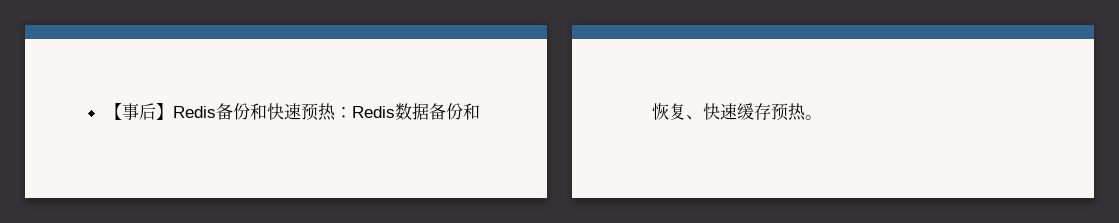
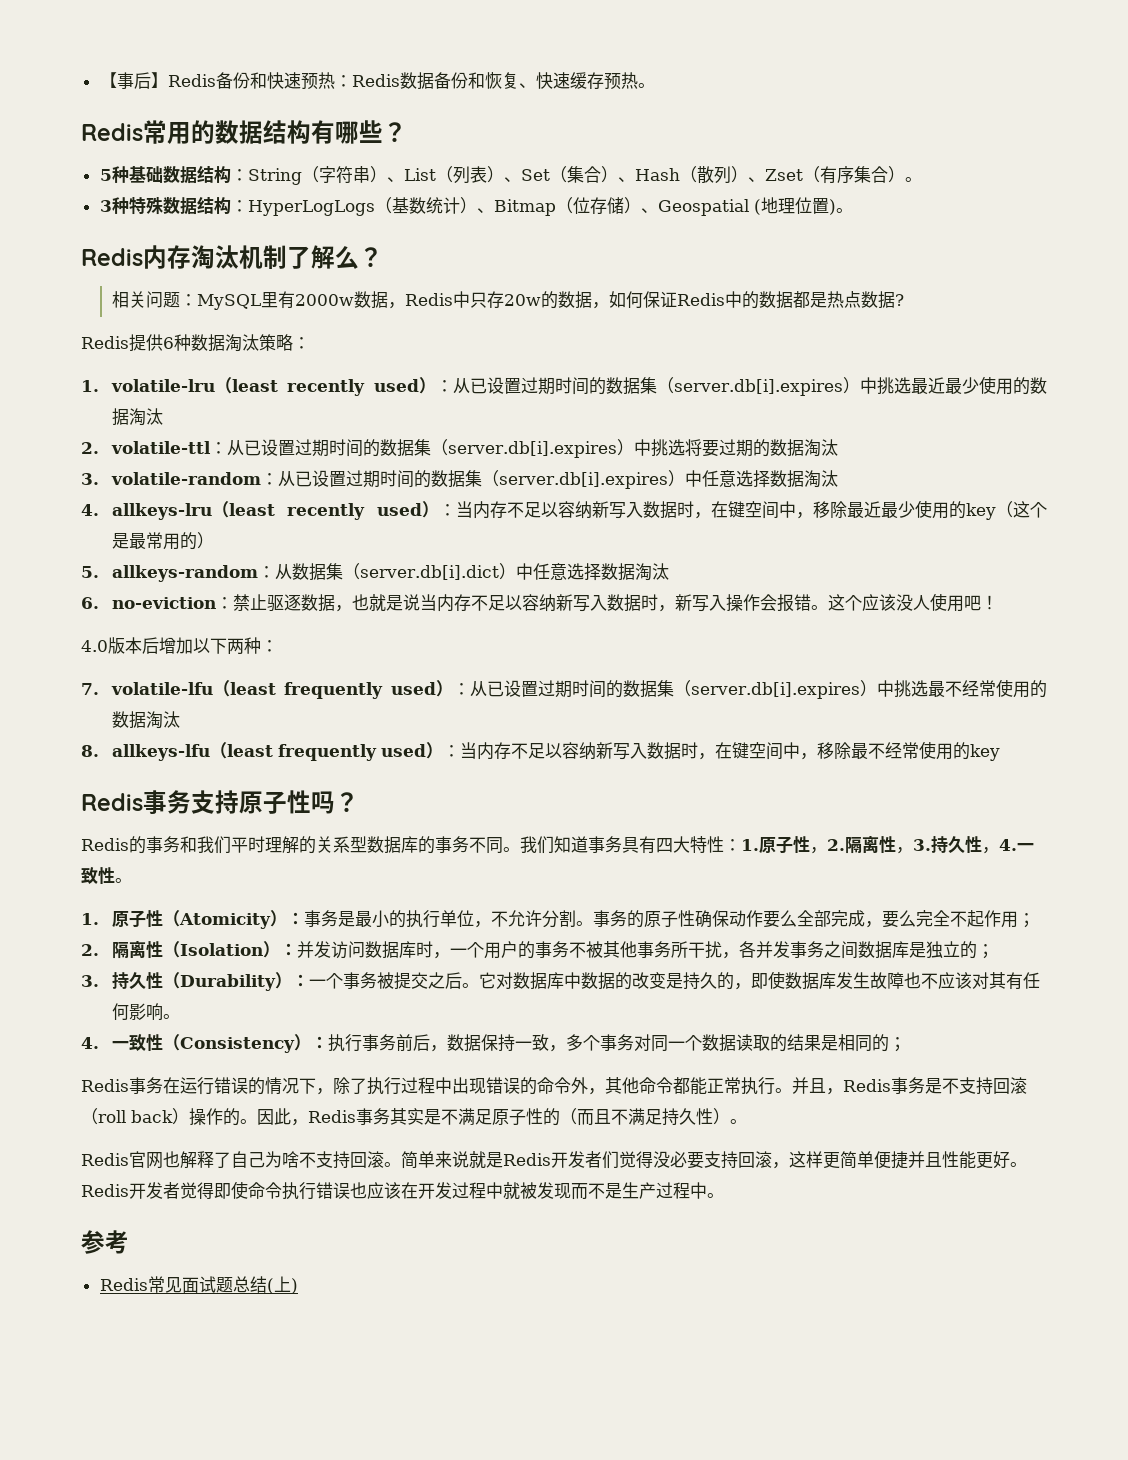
(822, 117) none -> [81,120,407,144] [99,165,922,185] [99,196,853,216] [81,245,383,269] [111,291,904,310] [81,334,310,352] [81,376,1047,396] [111,408,163,426] [81,439,838,458] [81,470,838,489] [81,500,1047,520] [111,532,214,550] [81,563,669,582] [81,593,998,612] [81,637,278,654] [81,679,1047,699] [111,711,180,729] [81,741,1000,761] [81,790,359,814] [81,836,1034,854] [81,867,132,884] [81,910,1035,929] [81,941,994,959] [81,971,1040,991] [111,1003,180,1021] [81,1034,906,1053] [81,1077,1027,1095] [81,1108,747,1126] [81,1151,1027,1169] [81,1181,724,1200] [81,1230,129,1254] [99,1276,298,1294] // Redis常用的数据结构有哪些？ // 5种基础数据结构：String（字符串）、List（列表）、Set（集合）、Hash（散列）、Zset（有序集合）。 // 3种特殊数据结构：HyperLogLogs（基数统计）、Bitmap（位存储）、Geospatial (地理位置)。 // Redis内存淘汰机制了解么？ // 相关问题：MySQL里有2000w数据，Redis中只存20w的数据，如何保证Redis中的数据都是热点数据? // Redis提供6种数据淘汰策略： // 1. volatile-lru（least recently used）：从已设置过期时间的数据集（server.db[i].expires）中挑选最近最少使用的数据淘汰 // 2. volatile-ttl：从已设置过期时间的数据集（server.db[i].expires）中挑选将要过期的数据淘汰 // 3. volatile-random：从已设置过期时间的数据集（server.db[i].expires）中任意选择数据淘汰 // 4. allkeys-lru（least recently used）：当内存不足以容纳新写入数据时，在键空间中，移除最近最少使用的key（这个是最常用的） // 5. allkeys-random：从数据集（server.db[i].dict）中任意选择数据淘汰 // 6. no-eviction：禁止驱逐数据，也就是说当内存不足以容纳新写入数据时，新写入操作会报错。这个应该没人使用吧！ // 4.0版本后增加以下两种： // 7. volatile-lfu（least frequently used）：从已设置过期时间的数据集（server.db[i].expires）中挑选最不经常使用的数据淘汰 // 8. allkeys-lfu（least frequently used）：当内存不足以容纳新写入数据时，在键空间中，移除最不经常使用的key // Redis事务支持原子性吗？ // Redis的事务和我们平时理解的关系型数据库的事务不同。我们知道事务具有四大特性：1.原子性，2.隔离性，3.持久性，4.一致性。 // 1.原子性（Atomicity）：事务是最小的执行单位，不允许分割。事务的原子性确保动作要么全部完成，要么完全不起作用； // 2.隔离性（Isolation）：并发访问数据库时，一个用户的事务不被其他事务所干扰，各并发事务之间数据库是独立的； // 3.持久性（Durability）：一个事务被提交之后。它对数据库中数据的改变是持久的，即使数据库发生故障也不应该对其有任何影响。 // 4.一致性（Consistency）：执行事务前后，数据保持一致，多个事务对同一个数据读取的结果是相同的； // Redis事务在运行错误的情况下，除了执行过程中出现错误的命令外，其他命令都能正常执行。并且，Redis事务是不支持回滚（roll back）操作的。因此，Redis事务其实是不满足原子性的（而且不满足持久性）。 // Redis官网也解释了自己为啥不支持回滚。简单来说就是Redis开发者们觉得没必要支持回滚，这样更简单便捷并且性能更好。Redis开发者觉得即使命令执行错误也应该在开发过程中就被发现而不是生产过程中。 // 参考 // Redis常见面试题总结(上)

